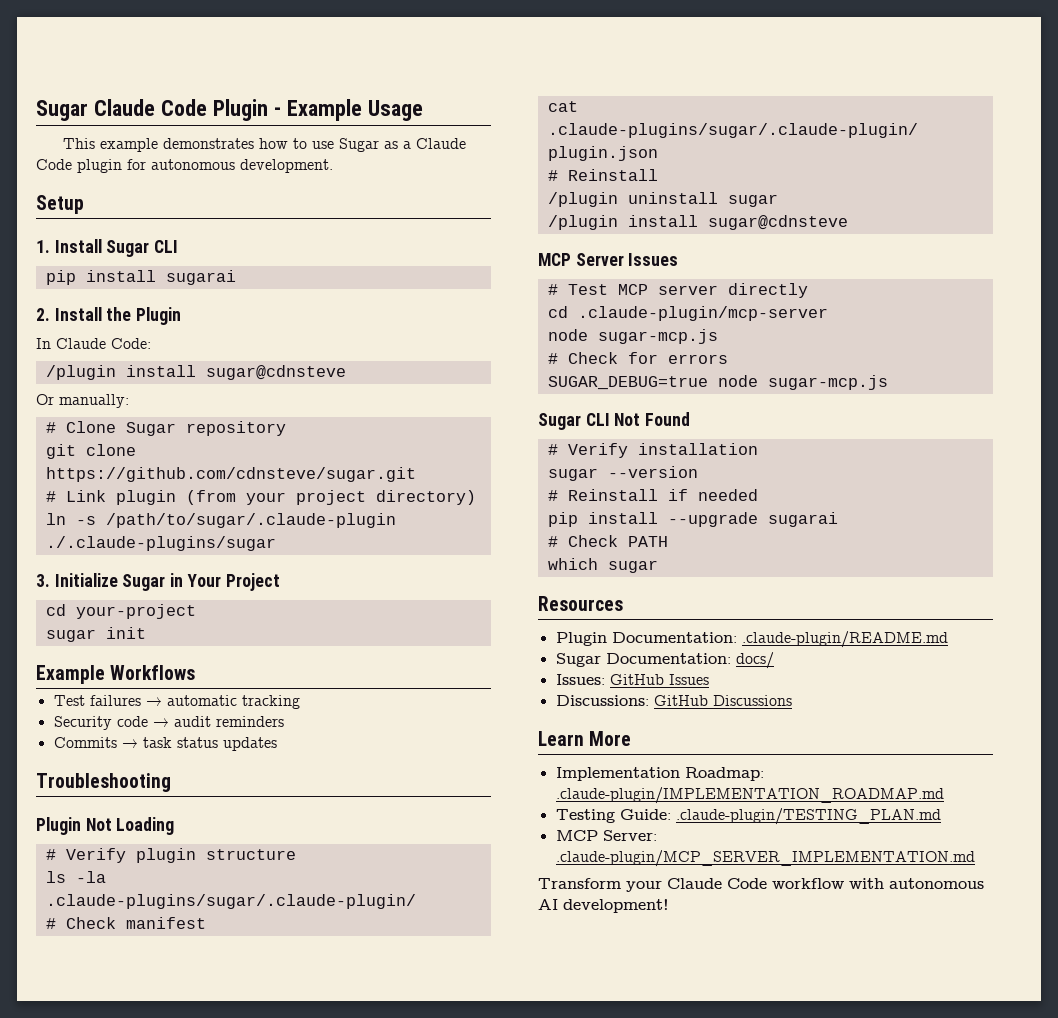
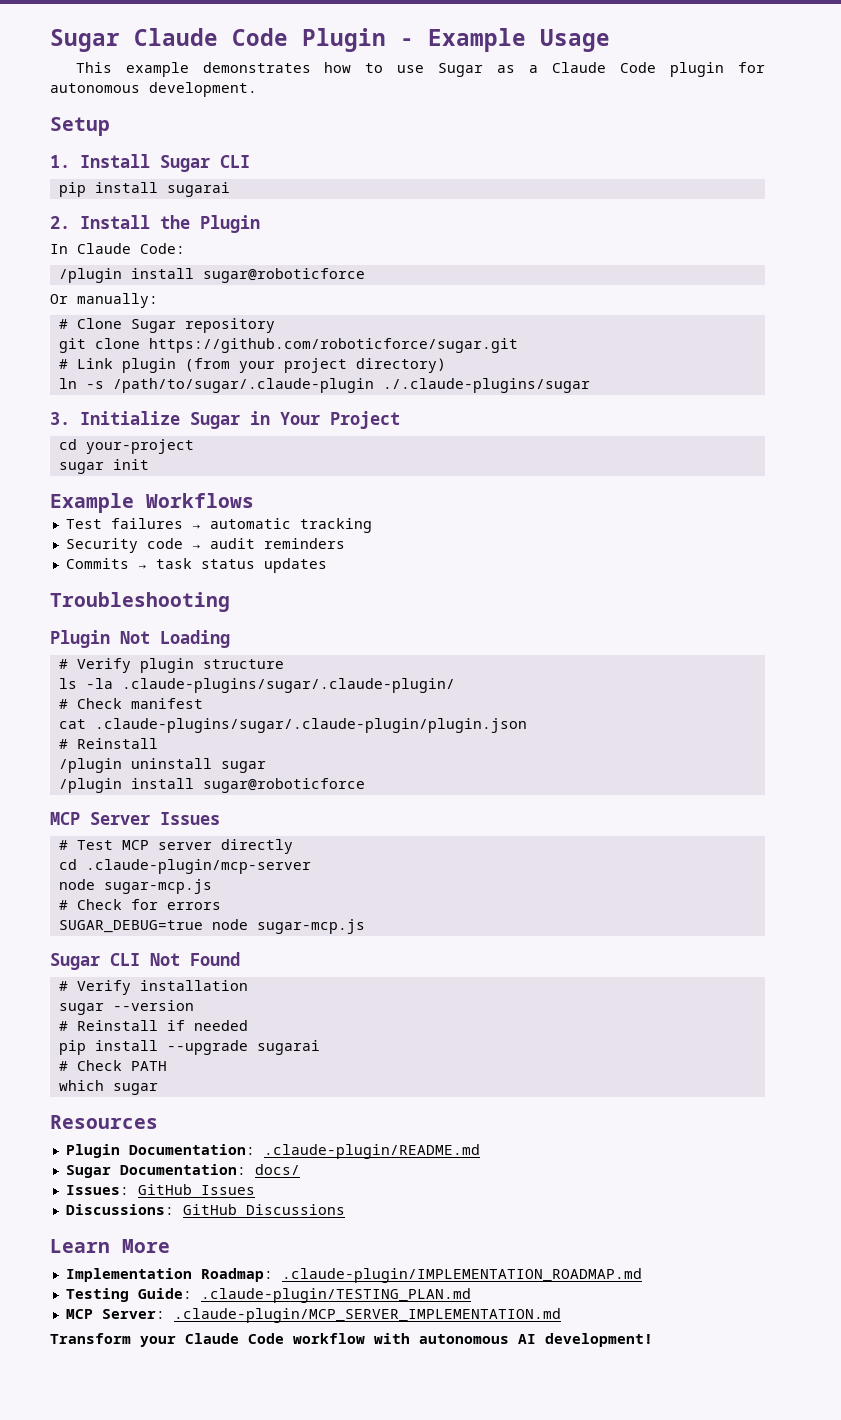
[205,365,346,380] sugar@cdnsteve -> [202,268,365,283] sugar@roboticforce
[45,467,416,482] https://github.com/cdnsteve/sugar.git -> [148,338,518,353] https://github.com/roboticforce/sugar.git
[707,215,848,230] sugar@cdnsteve -> [202,778,365,793] sugar@roboticforce

